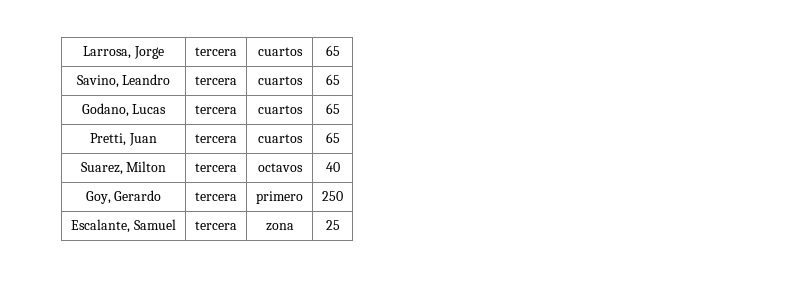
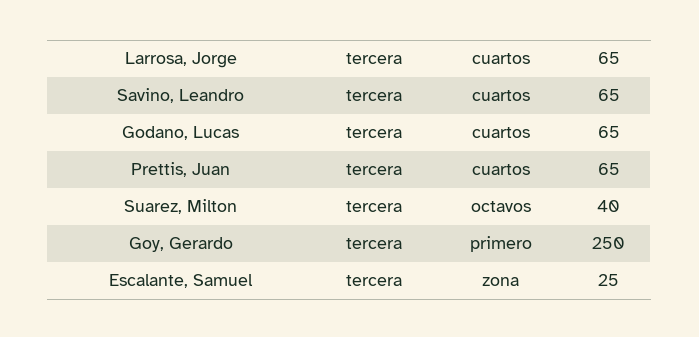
[90,133,127,146] Pretti, -> [131,162,187,177] Prettis,

